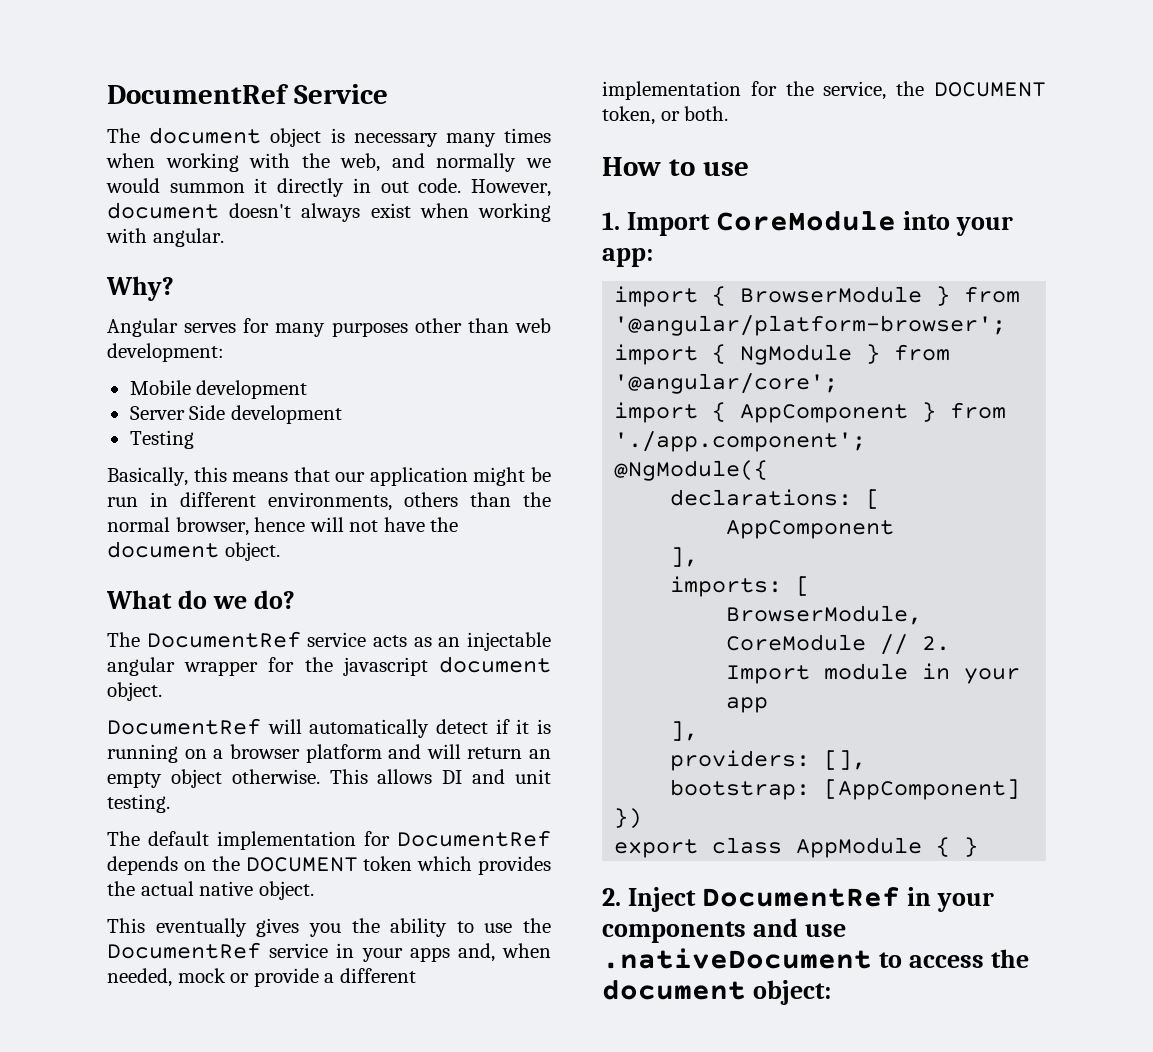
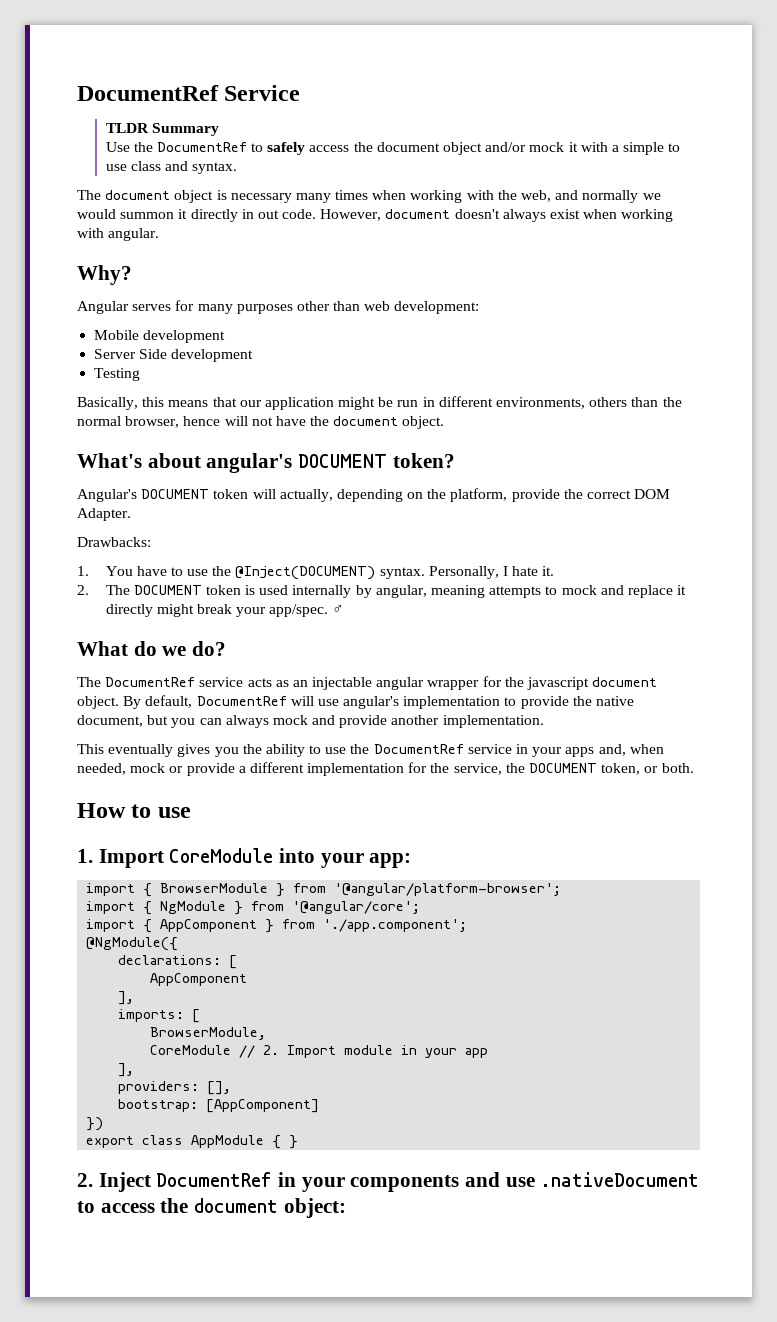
(388, 94) none -> [105,123,219,136] [105,142,681,155] [105,161,238,174] // TLDR Summary // Use the DocumentRef to safely access the document object and/or mock it with a simple to use class and syntax.
(280, 551) none -> [77,453,455,473] [77,488,671,502] [77,508,131,521] [77,537,151,547] [77,566,555,580] [77,585,687,598] [105,604,345,617] // What's about angular's DOCUMENT token? // Angular's DOCUMENT token will actually, depending on the platform, provide the correct DOM Adapter. // Drawbacks: // 1. You have to use the @Inject(DOCUMENT) syntax. Personally, I hate it. // 2. The DOCUMENT token is used internally by angular, meaning attempts to mock and replace it directly might break your app/spec. ♂
[107,718,551,738] [107,744,551,763] [107,769,551,788] [107,794,170,813] [107,830,551,850] [107,856,551,875] [107,881,314,900] // DocumentRef will automatically detect if it is running on a browser platform and will return an empty object otherwise. This allows DI and unit testing. // The default implementation for DocumentRef depends on the DOCUMENT token which provides the actual native object. -> [123,695,635,709] [77,715,544,728] By default, DocumentRef will use angular's implementation to provide the native document, but you can always mock and provide another implementation.

